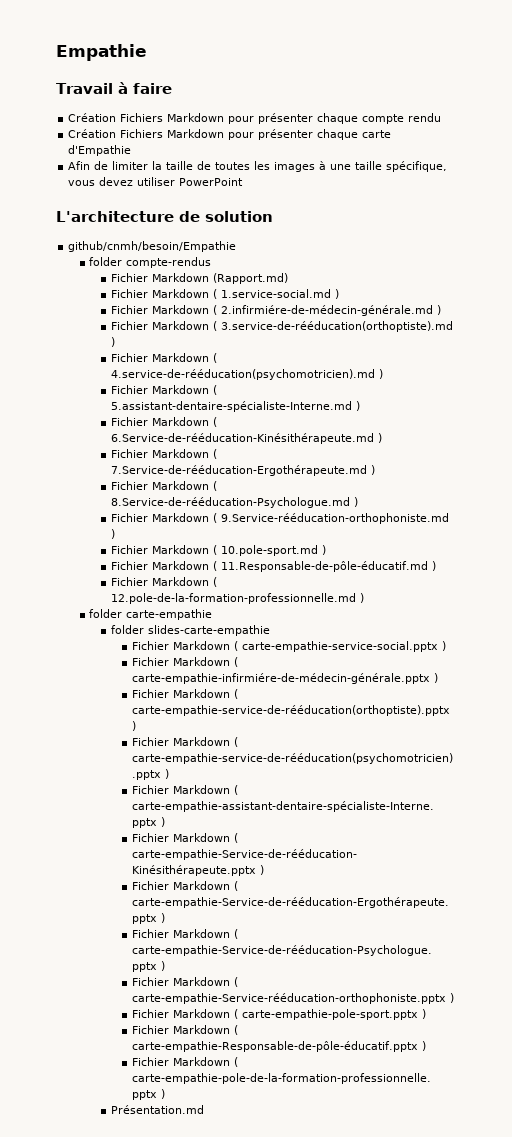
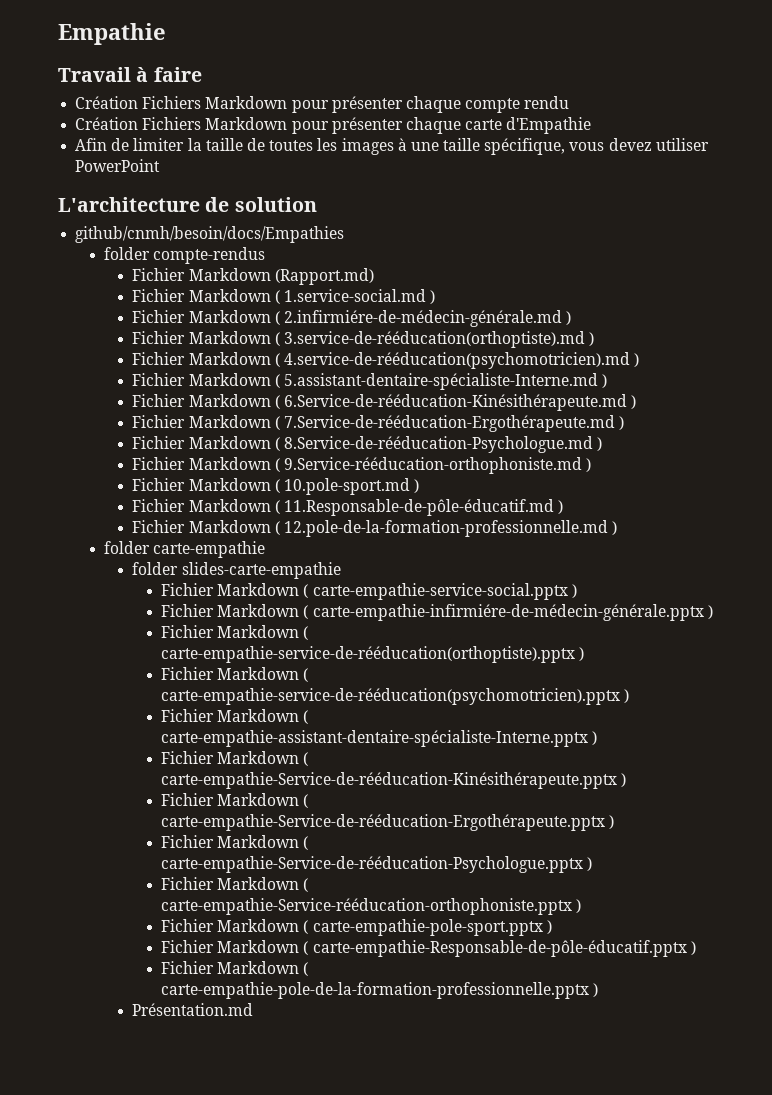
[68,241,237,252] github/cnmh/besoin/Empathie -> [75,226,345,243] github/cnmh/besoin/docs/Empathies

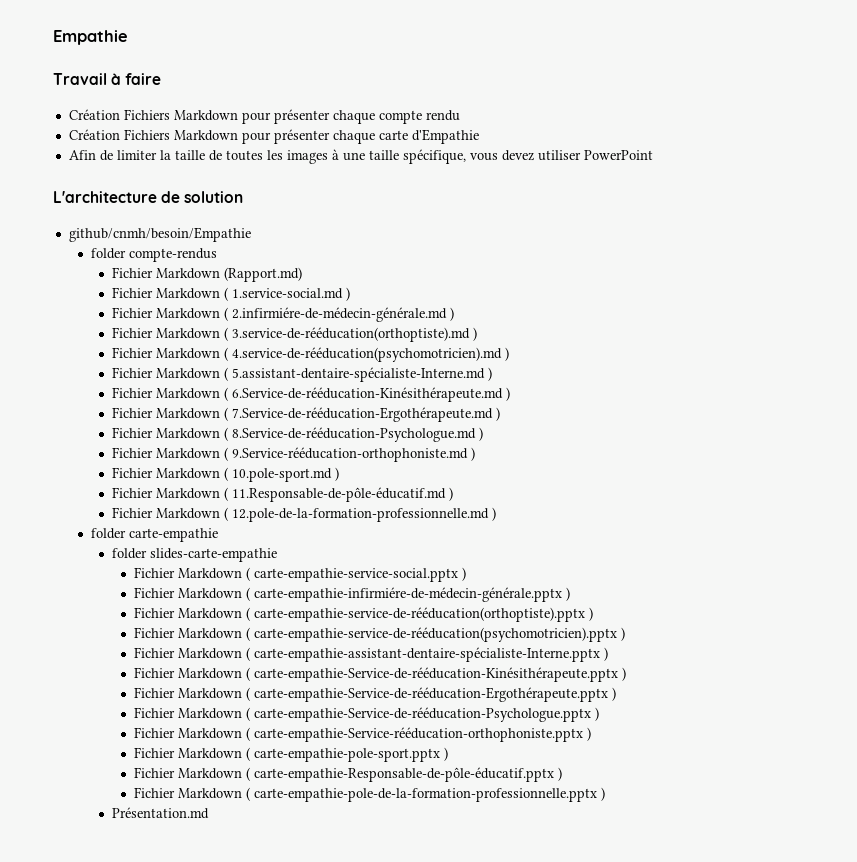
[75,226,345,243] github/cnmh/besoin/docs/Empathies -> [68,227,251,242] github/cnmh/besoin/Empathie

